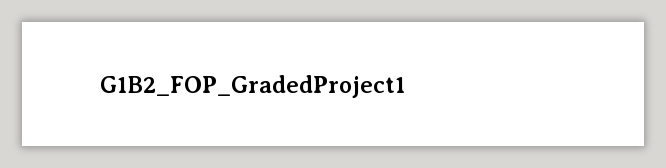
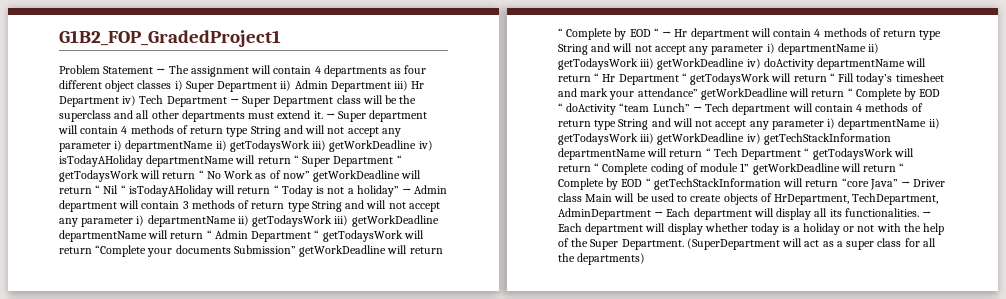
(405, 86) none -> [59,65,427,77] [59,80,425,92] [59,95,417,107] [59,110,428,122] [58,125,401,137] [59,140,433,152] [59,155,402,167] [59,170,422,182] [59,185,448,197] [59,200,440,212] [59,215,439,227] [59,230,424,242] [59,245,443,257] [558,28,942,40] [558,43,880,55] [558,58,927,70] [558,73,944,85] [558,88,941,100] [558,103,923,115] [558,118,940,130] [558,133,891,145] [558,148,914,160] [558,163,905,175] [558,178,946,190] [558,193,939,205] [558,208,932,220] [558,223,945,235] [558,238,936,250] [558,253,646,265] // Problem Statement → The assignment will contain 4 departments as four different object classes i) Super Department ii) Admin Department iii) Hr Department iv) Tech Department → Super Department class will be the superclass and all other departments must extend it. → Super department will contain 4 methods of return type String and will not accept any parameter i) departmentName ii) getTodaysWork iii) getWorkDeadline iv) isTodayAHoliday departmentName will return “ Super Department “ getTodaysWork will return “ No Work as of now” getWorkDeadline will return “ Nil “ isTodayAHoliday will return “ Today is not a holiday” → Admin department will contain 3 methods of return type String and will not accept any parameter i) departmentName ii) getTodaysWork iii) getWorkDeadline departmentName will return “ Admin Department “ getTodaysWork will return “Complete your documents Submission” getWorkDeadline will return “ Complete by EOD “ → Hr department will contain 4 methods of return type String and will not accept any parameter i) departmentName ii) getTodaysWork iii) getWorkDeadline iv) doActivity departmentName will return “ Hr Department “ getTodaysWork will return “ Fill today’s timesheet and mark your attendance” getWorkDeadline will return “ Complete by EOD “ doActivity “team Lunch” → Tech department will contain 4 methods of return type String and will not accept any parameter i) departmentName ii) getTodaysWork iii) getWorkDeadline iv) getTechStackInformation departmentName will return “ Tech Department “ getTodaysWork will return “ Complete coding of module 1” getWorkDeadline will return “ Complete by EOD “ getTechStackInformation will return “core Java” → Driver class Main will be used to create objects of HrDepartment, TechDepartment, AdminDepartment → Each department will display all its functionalities. → Each department will display whether today is a holiday or not with the help of the Super Department. (SuperDepartment will act as a super class for all the departments)

